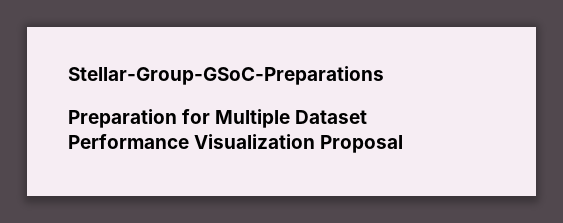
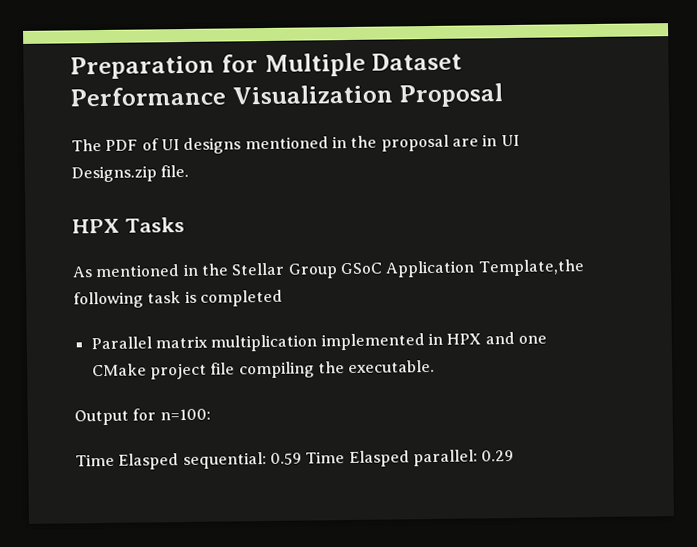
[68,66,384,85] Stellar-Group-GSoC-Preparations // -> (70, 67) none
(404, 144) none -> [71,134,520,155] [71,164,190,183] [72,217,185,234] [72,259,585,279] [73,289,283,309] [90,331,547,352] [91,359,436,380] [74,408,211,426] [75,449,515,470] // The PDF of UI designs mentioned in the proposal are in UI Designs.zip file. // HPX Tasks // As mentioned in the Stellar Group GSoC Application Template,the following task is completed // Parallel matrix multiplication implemented in HPX and one CMake project file compiling the executable. // Output for n=100: // Time Elasped sequential: 0.59 Time Elasped parallel: 0.29

